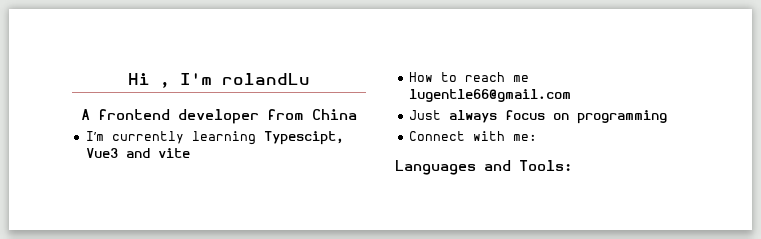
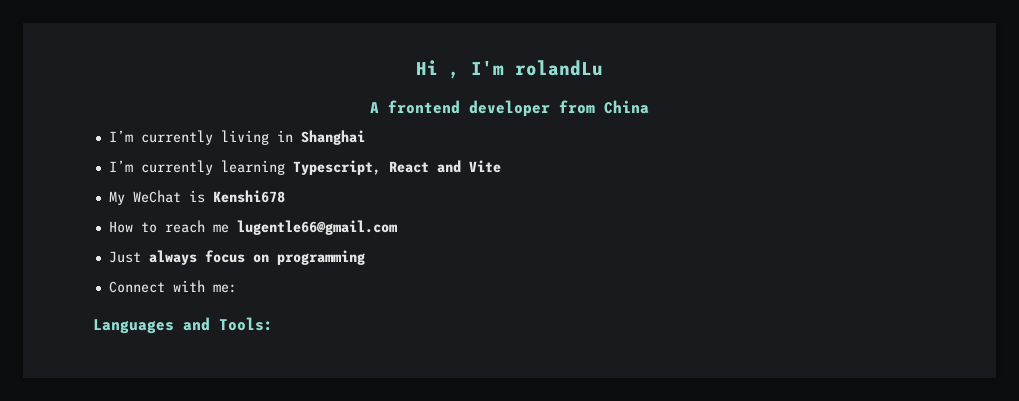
[191,131,344,145] [85,148,190,158] learning Typescipt, Vue3 and vite -> [220,130,365,145] [108,160,501,175] [108,190,285,205] living in Shanghai // I’m currently learning Typescript, React and Vite // My WeChat is Kenshi678

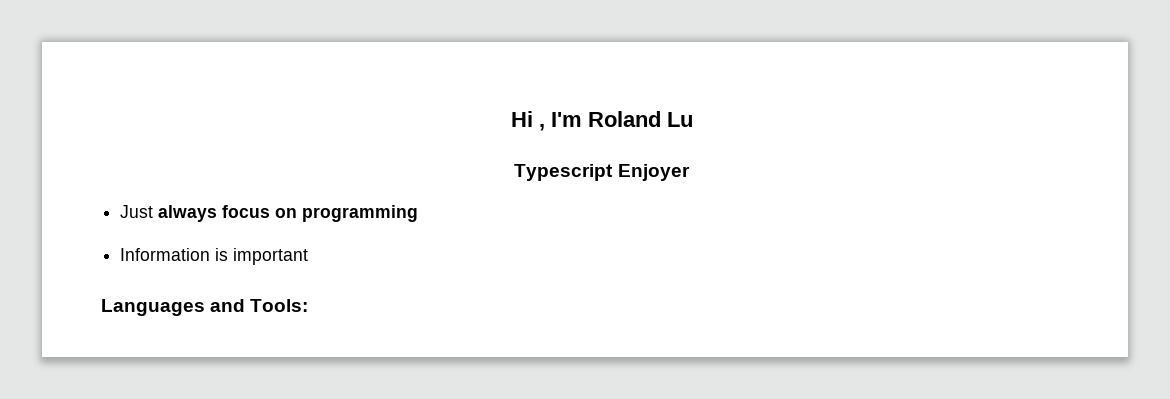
[515,60,603,76] [370,100,649,117] [108,130,365,145] [108,160,501,175] [108,190,285,205] [108,220,398,235] rolandLu // A frontend developer from China // I’m currently living in Shanghai // I’m currently learning Typescript, React and Vite // My WeChat is Kenshi678 // How to reach me lugentle66@gmail.com -> [587,111,693,127] [514,164,690,181] Roland Lu // Typescript Enjoyer
[108,280,237,293] Connect with me: -> [120,248,309,265] Information is important

